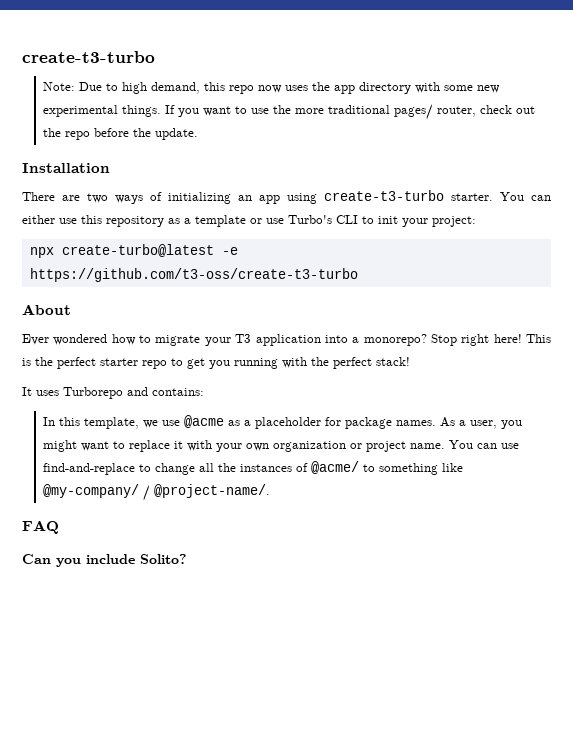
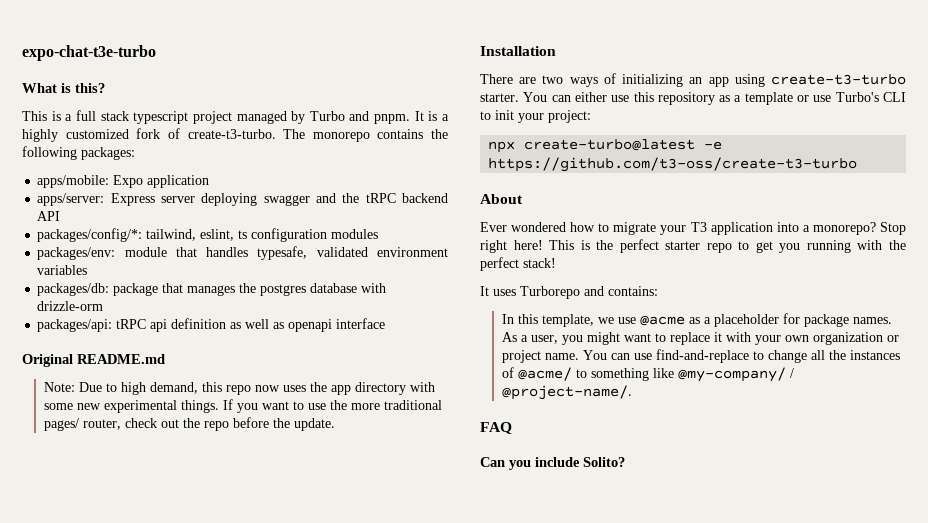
[22,51,155,63] create-t3-turbo -> [22,45,156,61] [22,83,105,93] [22,110,450,124] [22,128,448,142] [22,146,135,160] [37,175,210,188] [37,193,448,206] [37,211,61,221] [37,228,379,242] [37,246,448,260] [37,265,88,275] [37,283,387,296] [37,301,104,311] [37,318,386,332] [22,354,165,367] expo-chat-t3e-turbo // What is this? // This is a full stack typescript project managed by Turbo and pnpm. It is a highly customized fork of create-t3-turbo. The monorepo contains the following packages: // apps/mobile: Expo application // apps/server: Express server deploying swagger and the tRPC backend API // packages/config/*: tailwind, eslint, ts configuration modules // packages/env: module that handles typesafe, validated environment variables // packages/db: package that manages the postgres database with drizzle-orm // packages/api: tRPC api definition as well as openapi interface // Original README.md

